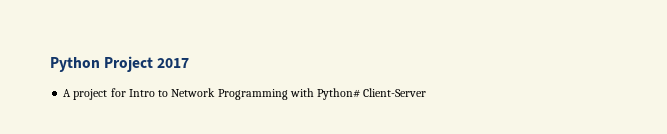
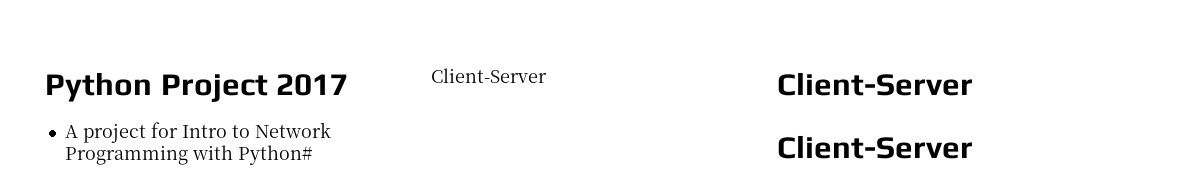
(427, 92) none -> [777,72,973,96] [777,135,973,159] // Client-Server // Client-Server

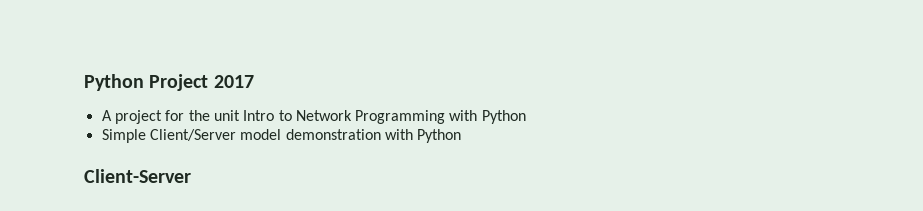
(178, 130) none -> [188,110,240,121] the unit
[237,145,312,165] [430,68,547,83] [777,72,973,96] [777,135,973,159] Python# Client-Server // Client-Server // Client-Server -> [481,110,526,124] [101,129,462,143] [84,169,191,183] Python // Simple Client/Server model demonstration with Python // Client-Server

